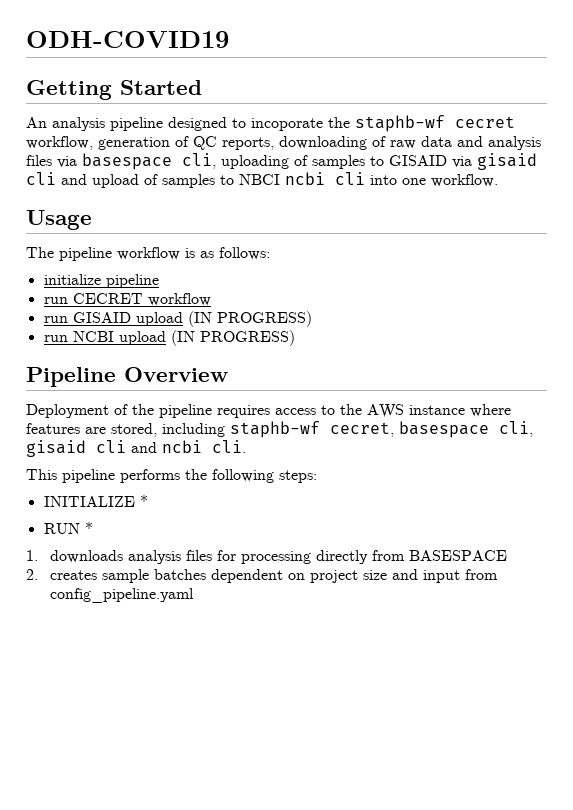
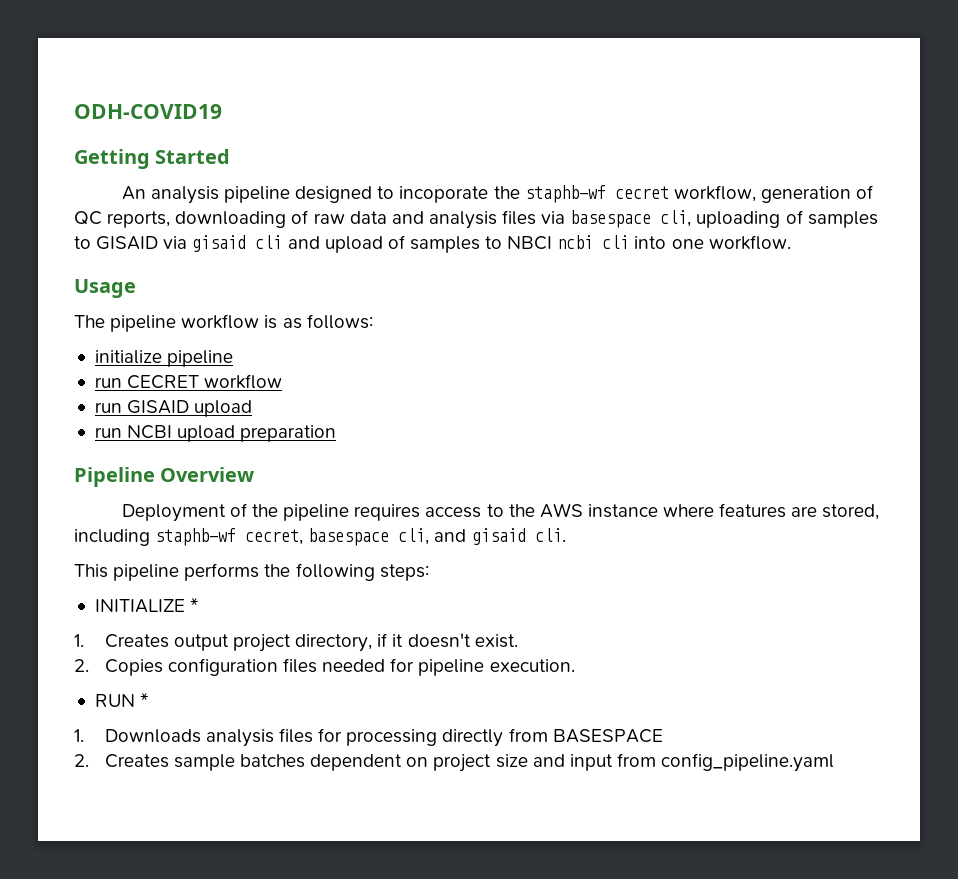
[187,311,312,327] (IN PROGRESS) -> (253, 408) none
[170,330,295,346] (IN PROGRESS) -> [240,425,337,442] preparation
[26,440,202,457] gisaid cli and ncbi -> [434,528,526,545] and gisaid
(148, 501) none -> [74,633,518,652] [74,658,575,676] // 1. Creates output project directory, if it doesn't exist. // 2. Copies configuration files needed for pipeline execution.
[50,550,124,563] downloads -> [104,729,201,743] Downloads
[50,570,98,580] creates -> [104,754,169,768] Creates

